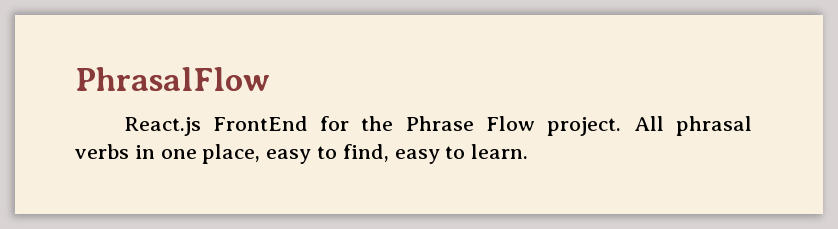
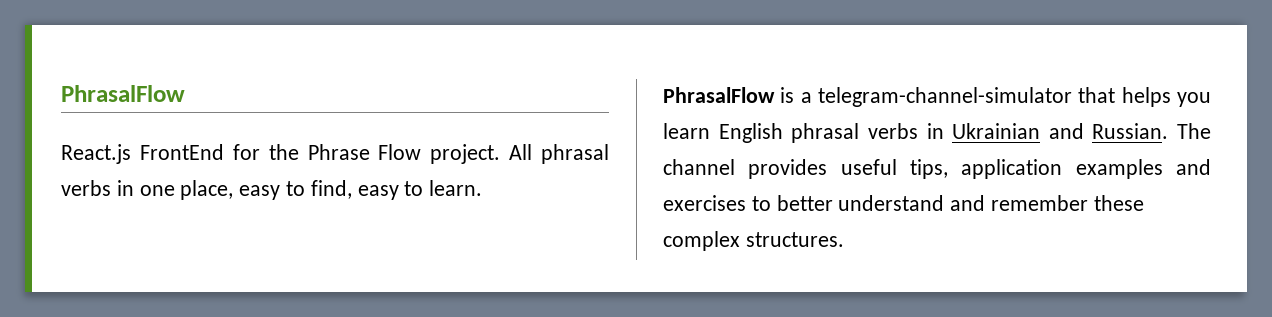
(529, 151) none -> [663,87,1211,107] [663,123,1211,143] [663,159,1211,179] [663,195,1144,211] [663,231,844,251] // PhrasalFlow is a telegram-channel-simulator that helps you learn English phrasal verbs in Ukrainian and Russian. The channel provides useful tips, application examples and exercises to better understand and remember these complex structures.

